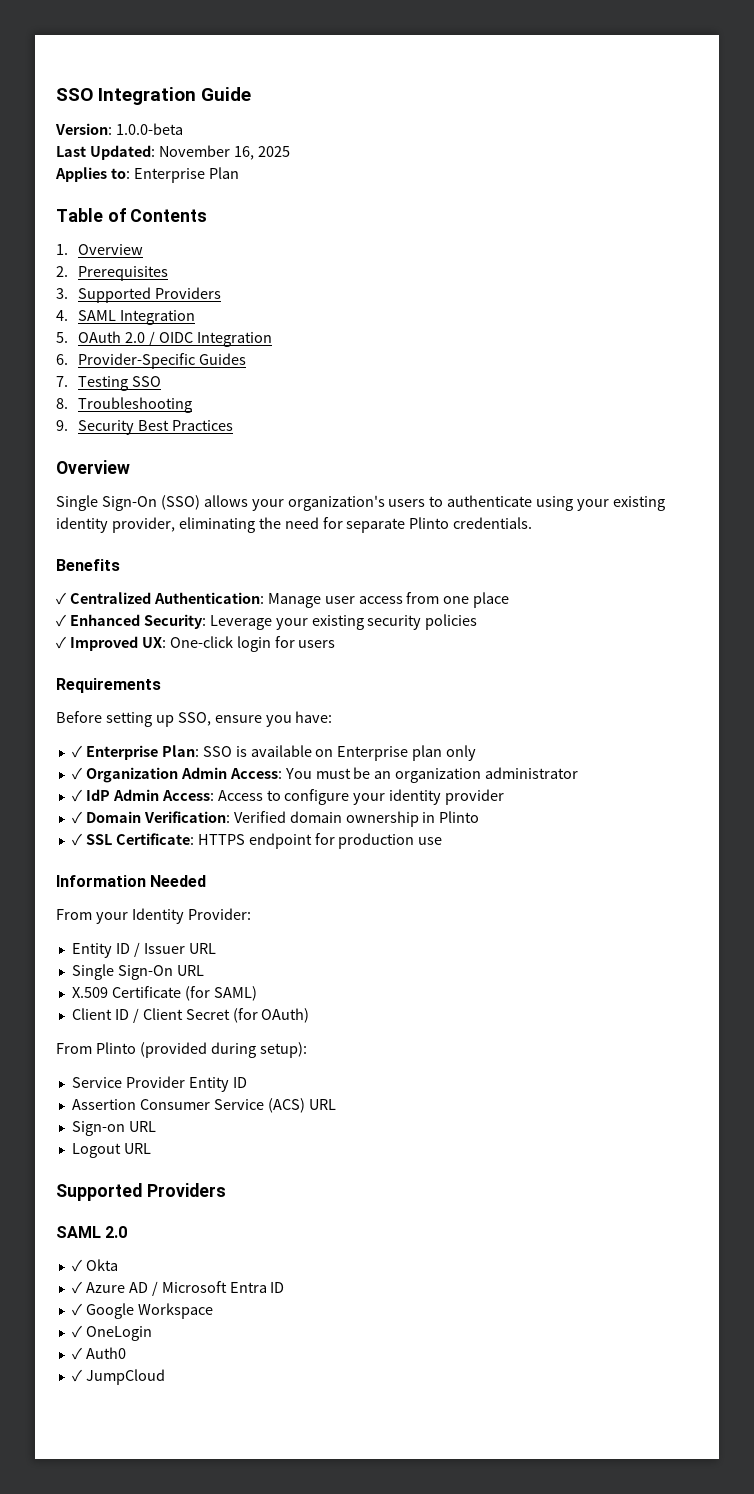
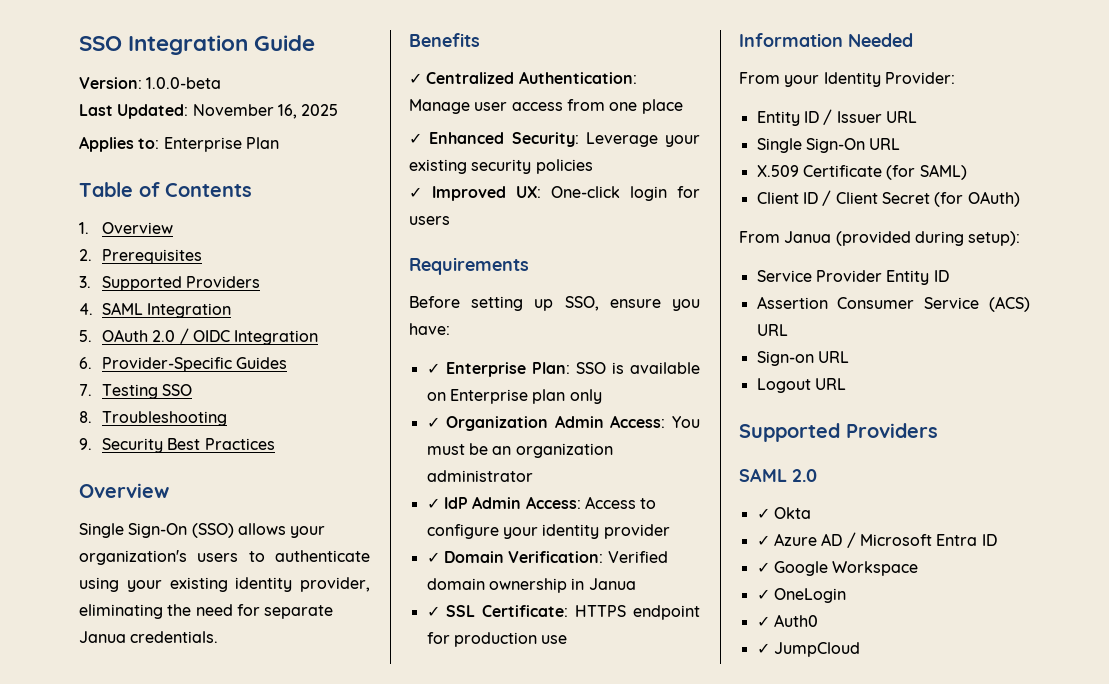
[409,517,450,529] Plinto -> [79,631,126,643] Janua
[439,811,480,823] Plinto -> [588,578,636,590] Janua
[95,1042,136,1054] Plinto -> [784,231,832,243] Janua

